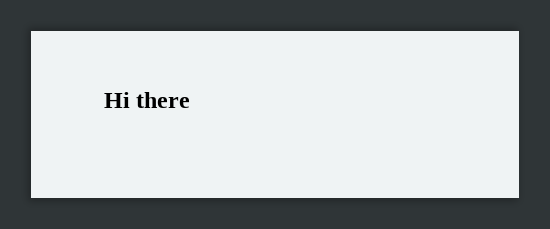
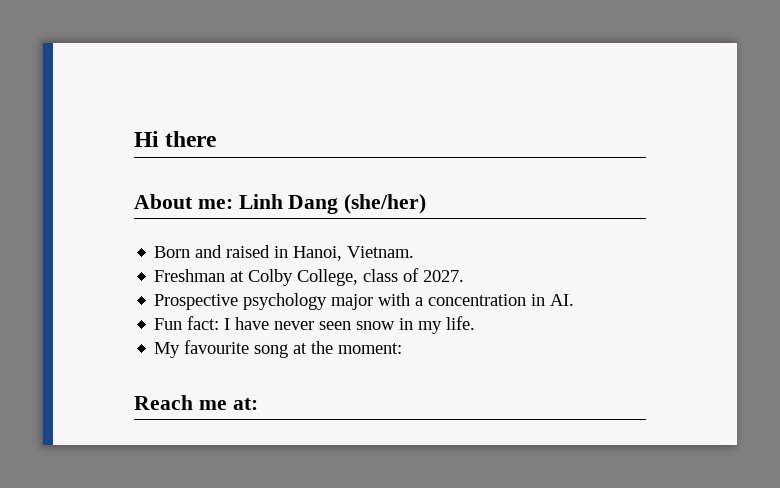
(191, 100) none -> [134,194,427,214] [154,245,415,261] [154,268,465,286] [154,293,575,310] [154,316,476,334] [154,340,403,358] [134,395,258,410] // About me: Linh Dang (she/her) // Born and raised in Hanoi, Vietnam. // Freshman at Colby College, class of 2027. // Prospective psychology major with a concentration in AI. // Fun fact: I have never seen snow in my life. // My favourite song at the moment: // Reach me at:

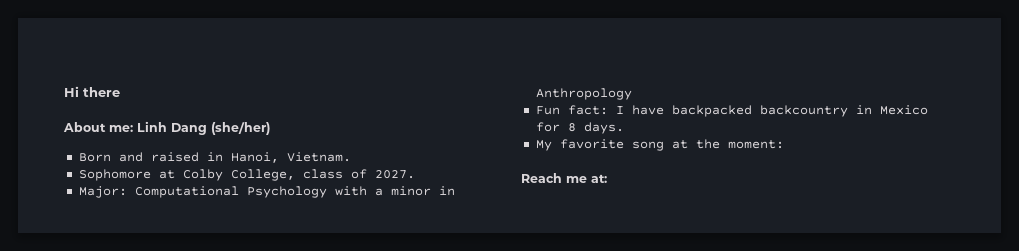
[154,269,226,282] Freshman -> [78,169,151,181] Sophomore
[154,293,575,310] [154,316,476,334] Prospective psychology major with a concentration in AI. // Fun fact: I have never seen snow in my life. -> [78,186,455,198] [535,88,632,100] [535,105,928,117] [535,122,624,134] Major: Computational Psychology with a minor in Anthropology // Fun fact: I have backpacked backcountry in Mexico for 8 days.
[184,340,250,354] favourite -> [559,139,624,149] favorite

